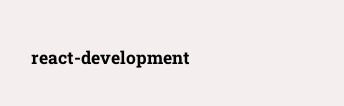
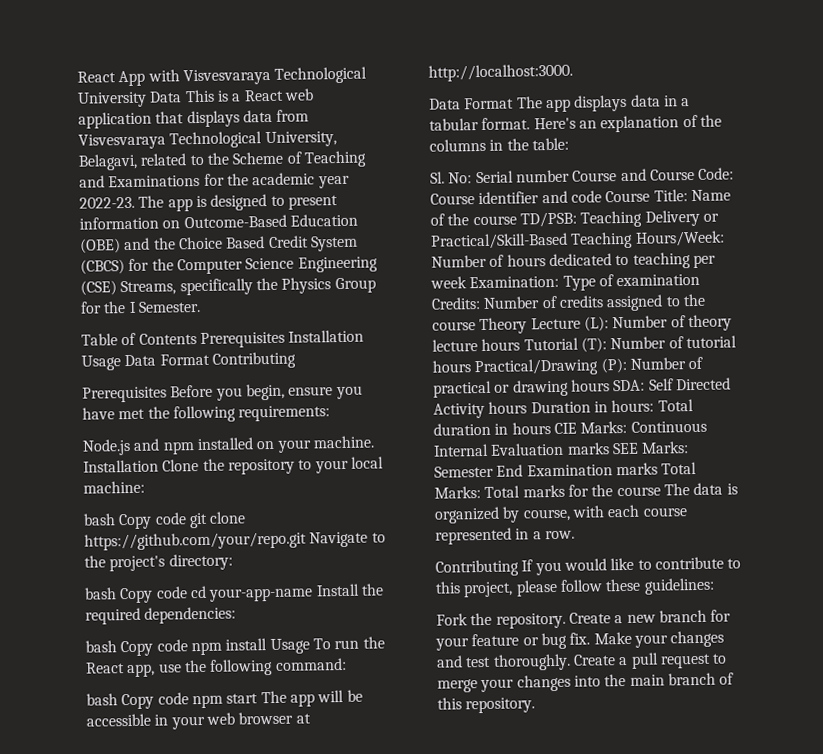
[31,50,190,68] react-development -> [77,66,368,87] [77,88,314,108] [78,109,310,129] [78,131,337,150] [78,150,367,171] [79,172,350,189] [79,194,338,212] [79,213,358,230] [80,235,358,254] [80,256,378,275] [80,277,376,296] [80,300,201,314] [81,329,365,348] [81,351,296,371] [82,383,363,403] [82,405,331,423] [82,435,374,456] [83,456,384,475] [83,480,145,494] [83,511,247,530] [84,531,386,551] [84,553,233,572] [84,583,384,604] [85,606,237,625] [85,636,385,657] [86,657,347,678] [86,689,363,710] [86,711,311,730] [428,63,573,82] [429,94,691,113] [429,114,722,133] [429,137,569,152] [430,167,735,184] [430,189,731,205] [430,209,719,228] [430,230,725,250] [431,252,716,269] [430,273,701,291] [431,293,706,312] [432,314,732,335] [432,335,737,353] [432,356,704,377] [433,377,731,398] [433,399,694,419] [433,420,707,436] [433,441,690,457] [434,461,698,478] [434,482,738,499] [434,504,687,524] [435,527,575,545] [435,556,742,577] [435,577,715,598] [436,609,732,629] [435,630,725,651] [436,652,728,671] [437,672,735,693] [437,697,536,714] React App with Visvesvaraya Technological University Data This is a React web application that displays data from Visvesvaraya Technological University, Belagavi, related to the Scheme of Teaching and Examinations for the academic year 2022-23. The app is designed to present information on Outcome-Based Education (OBE) and the Choice Based Credit System (CBCS) for the Computer Science Engineering (CSE) Streams, specifically the Physics Group for the I Semester. // Table of Contents Prerequisites Installation Usage Data Format Contributing // Prerequisites Before you begin, ensure you have met the following requirements: // Node.js and npm installed on your machine. Installation Clone the repository to your local machine: // bash Copy code git clone https://github.com/your/repo.git Navigate to the project's directory: // bash Copy code cd your-app-name Install the required dependencies: // bash Copy code npm install Usage To run the React app, use the following command: // bash Copy code npm start The app will be accessible in your web browser at http://localhost:3000. // Data Format The app displays data in a tabular format. Here's an explanation of the columns in the table: // Sl. No: Serial number Course and Course Code: Course identifier and code Course Title: Name of the course TD/PSB: Teaching Delivery or Practical/Skill-Based Teaching Hours/Week: Number of hours dedicated to teaching per week Examination: Type of examination Credits: Number of credits assigned to the course Theory Lecture (L): Number of theory lecture hours Tutorial (T): Number of tutorial hours Practical/Drawing (P): Number of practical or drawing hours SDA: Self Directed Activity hours Duration in hours: Total duration in hours CIE Marks: Continuous Internal Evaluation marks SEE Marks: Semester End Examination marks Total Marks: Total marks for the course The data is organized by course, with each course represented in a row. // Contributing If you would like to contribute to this project, please follow these guidelines: // Fork the repository. Create a new branch for your feature or bug fix. Make your changes and test thoroughly. Create a pull request to merge your changes into the main branch of this repository.

